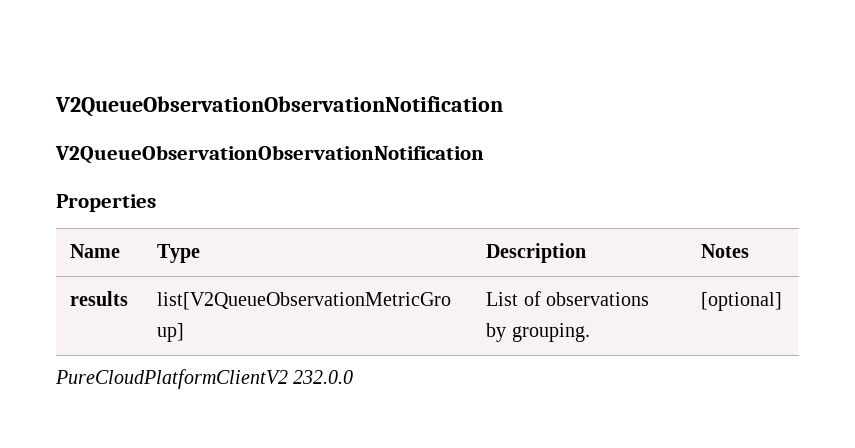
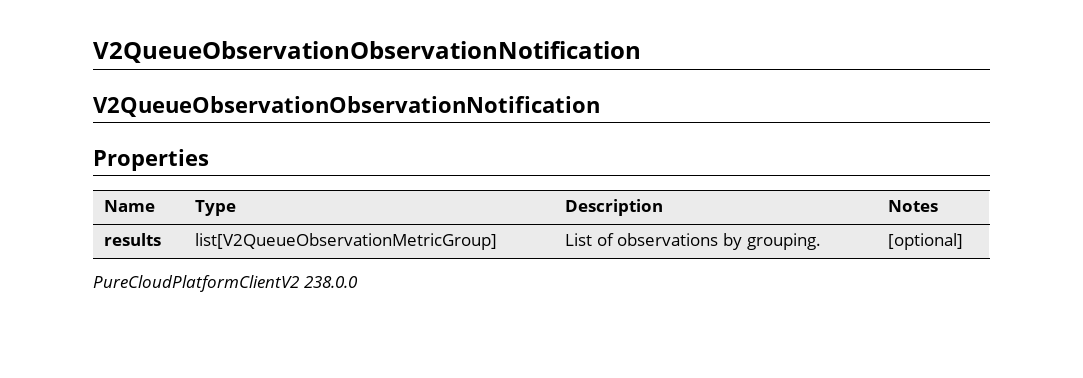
[293,370,354,384] 232.0.0 -> [303,276,358,288] 238.0.0

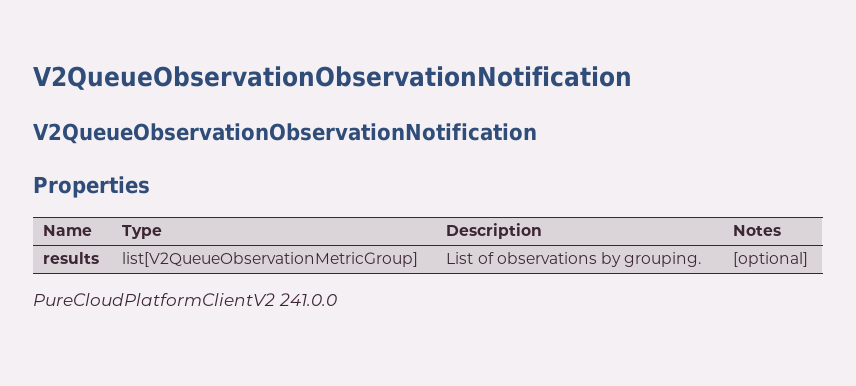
[303,276,358,288] 238.0.0 -> [278,293,337,306] 241.0.0

